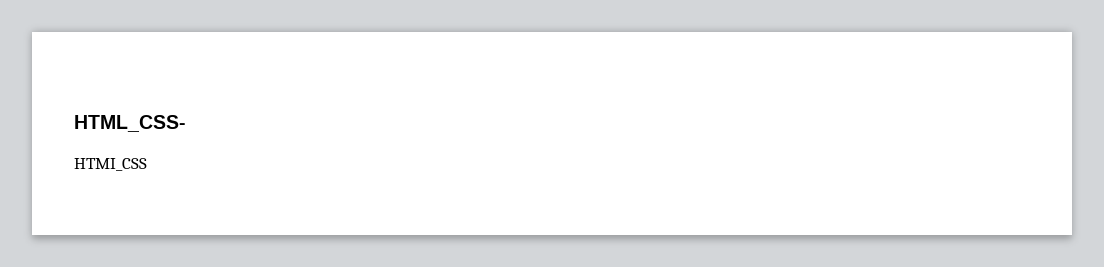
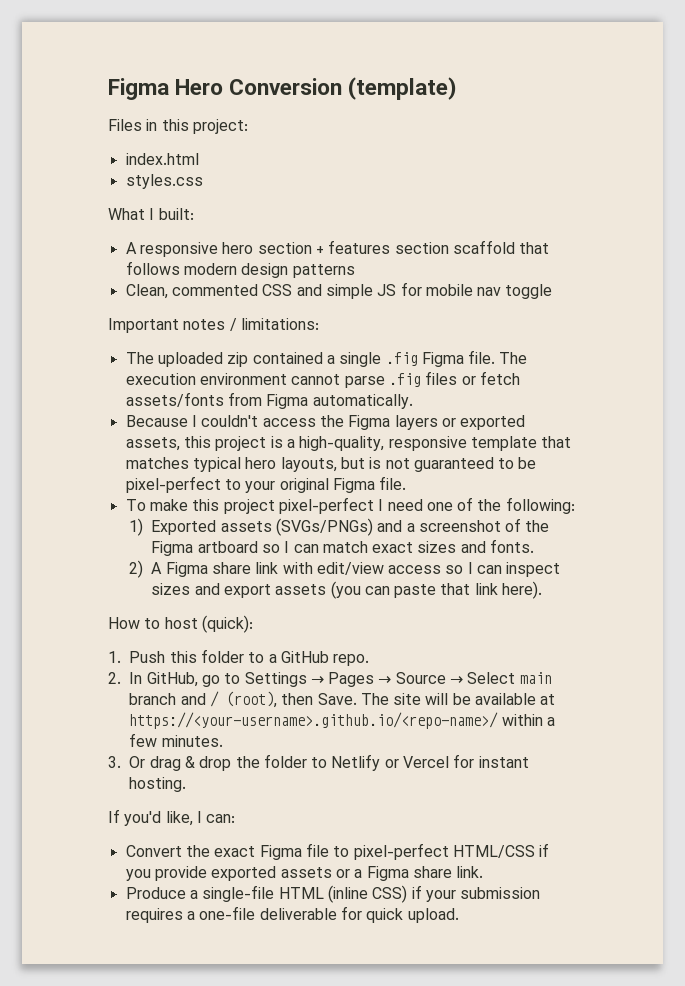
[74,115,186,132] [74,158,147,171] HTML_CSS- // HTMI_CSS -> [108,77,458,100] [108,119,248,134] [125,153,199,165] [125,174,203,189] [108,208,194,220] [125,240,550,257] [125,261,355,278] [125,282,553,299] [108,318,319,333] [125,350,528,367] [125,371,520,388] [125,392,413,409] [125,415,526,430] [125,436,572,451] [125,457,537,472] [125,476,407,493] [125,497,575,514] [129,518,550,536] [151,539,535,556] [129,560,561,578] [151,581,543,599] [108,615,253,633] [108,649,370,666] [108,672,552,687] [129,691,556,708] [129,712,555,729] [129,733,223,747] [108,754,529,771] [129,777,187,792] [108,809,236,826] [125,843,550,860] [125,866,484,881] [125,885,541,903] [125,906,459,923] Figma Hero Conversion (template) // Files in this project: // index.html // styles.css // What I built: // A responsive hero section + features section scaffold that follows modern design patterns // Clean, commented CSS and simple JS for mobile nav toggle // Important notes / limitations: // The uploaded zip contained a single .fig Figma file. The execution environment cannot parse .fig files or fetch assets/fonts from Figma automatically. // Because I couldn't access the Figma layers or exported assets, this project is a high-quality, responsive template that matches typical hero layouts, but is not guaranteed to be pixel-perfect to your original Figma file. // To make this project pixel-perfect I need one of the following: // 1) Exported assets (SVGs/PNGs) and a screenshot of the Figma artboard so I can match exact sizes and fonts. // 2) A Figma share link with edit/view access so I can inspect sizes and export assets (you can paste that link here). // How to host (quick): // 1. Push this folder to a GitHub repo. // 2. In GitHub, go to Settings → Pages → Source → Select main branch and / (root), then Save. The site will be available at https://<your-username>.github.io/<repo-name>/ within a few minutes. // 3. Or drag & drop the folder to Netlify or Vercel for instant hosting. // If you'd like, I can: // Convert the exact Figma file to pixel-perfect HTML/CSS if you provide exported assets or a Figma share link. // Produce a single-file HTML (inline CSS) if your submission requires a one-file deliverable for quick upload.

